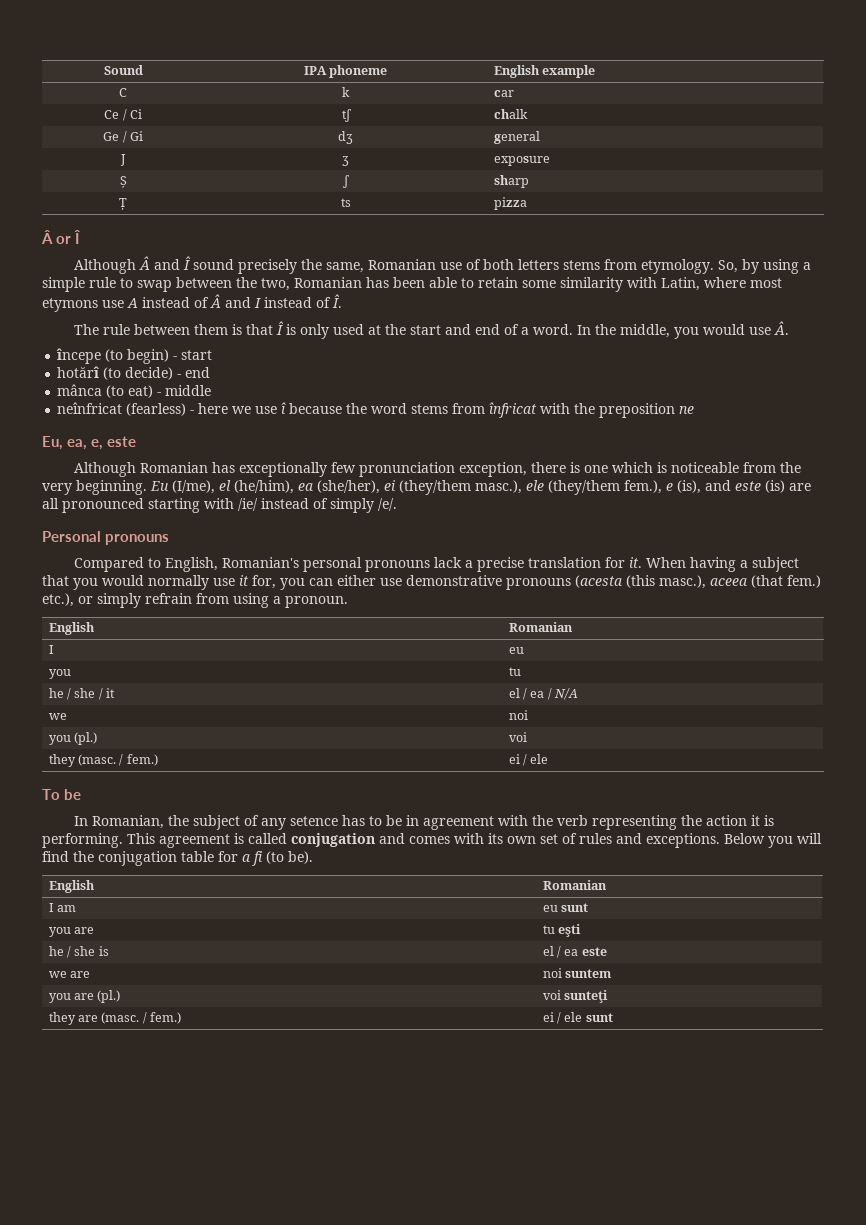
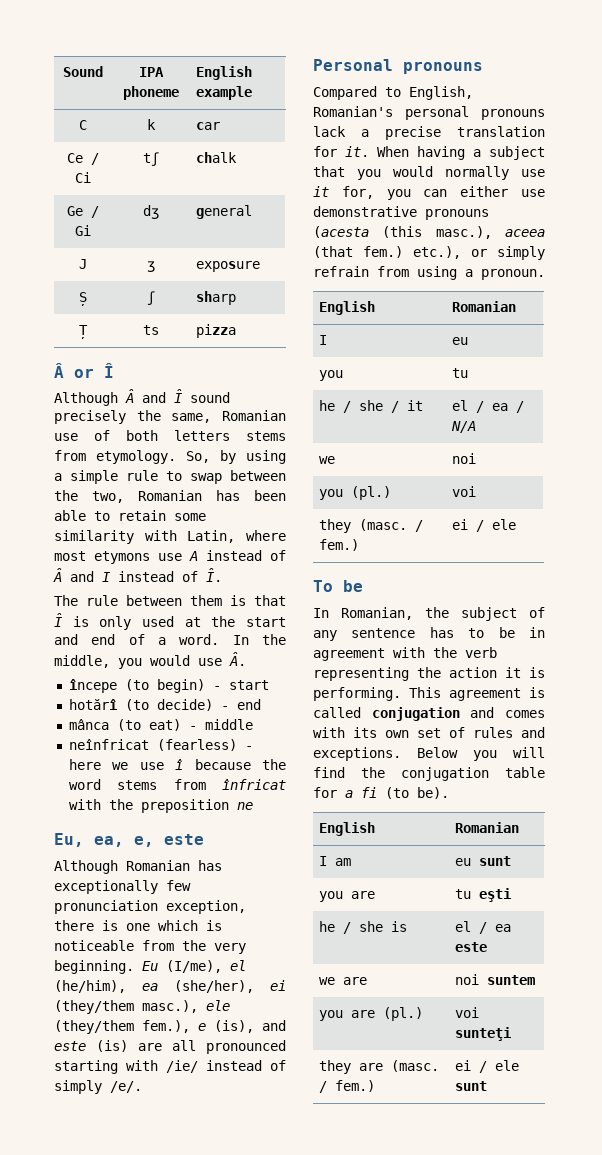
[290,816,339,826] setence -> [351,628,416,638] sentence

